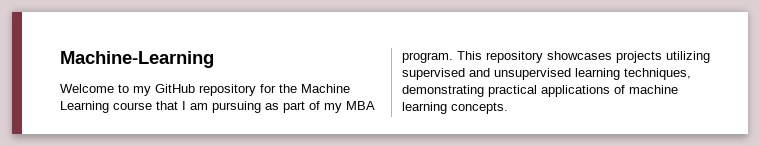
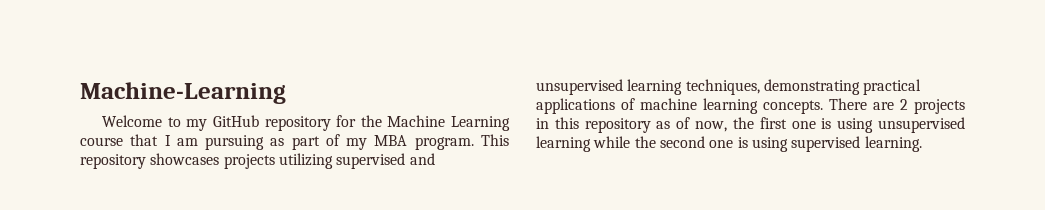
(508, 108) none -> [829,98,965,114] [536,117,965,133] [536,136,922,152] There are 2 projects in this repository as of now, the first one is using unsupervised learning while the second one is using supervised learning.

